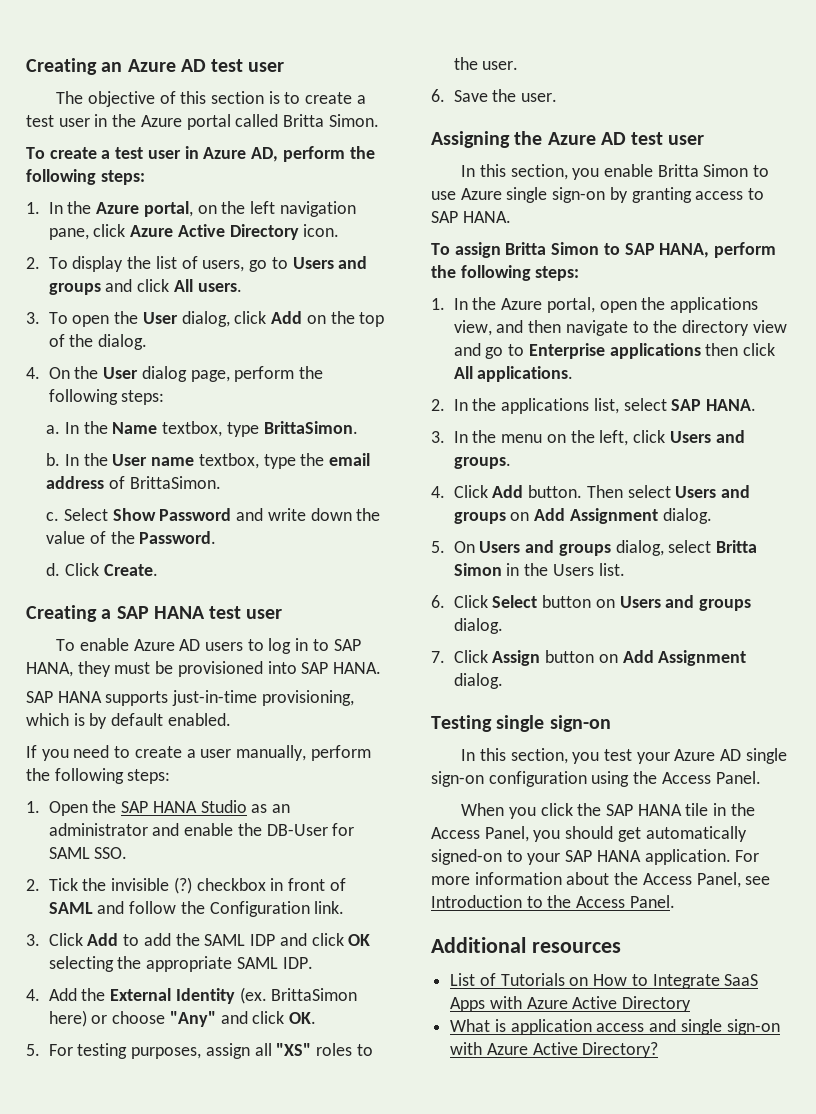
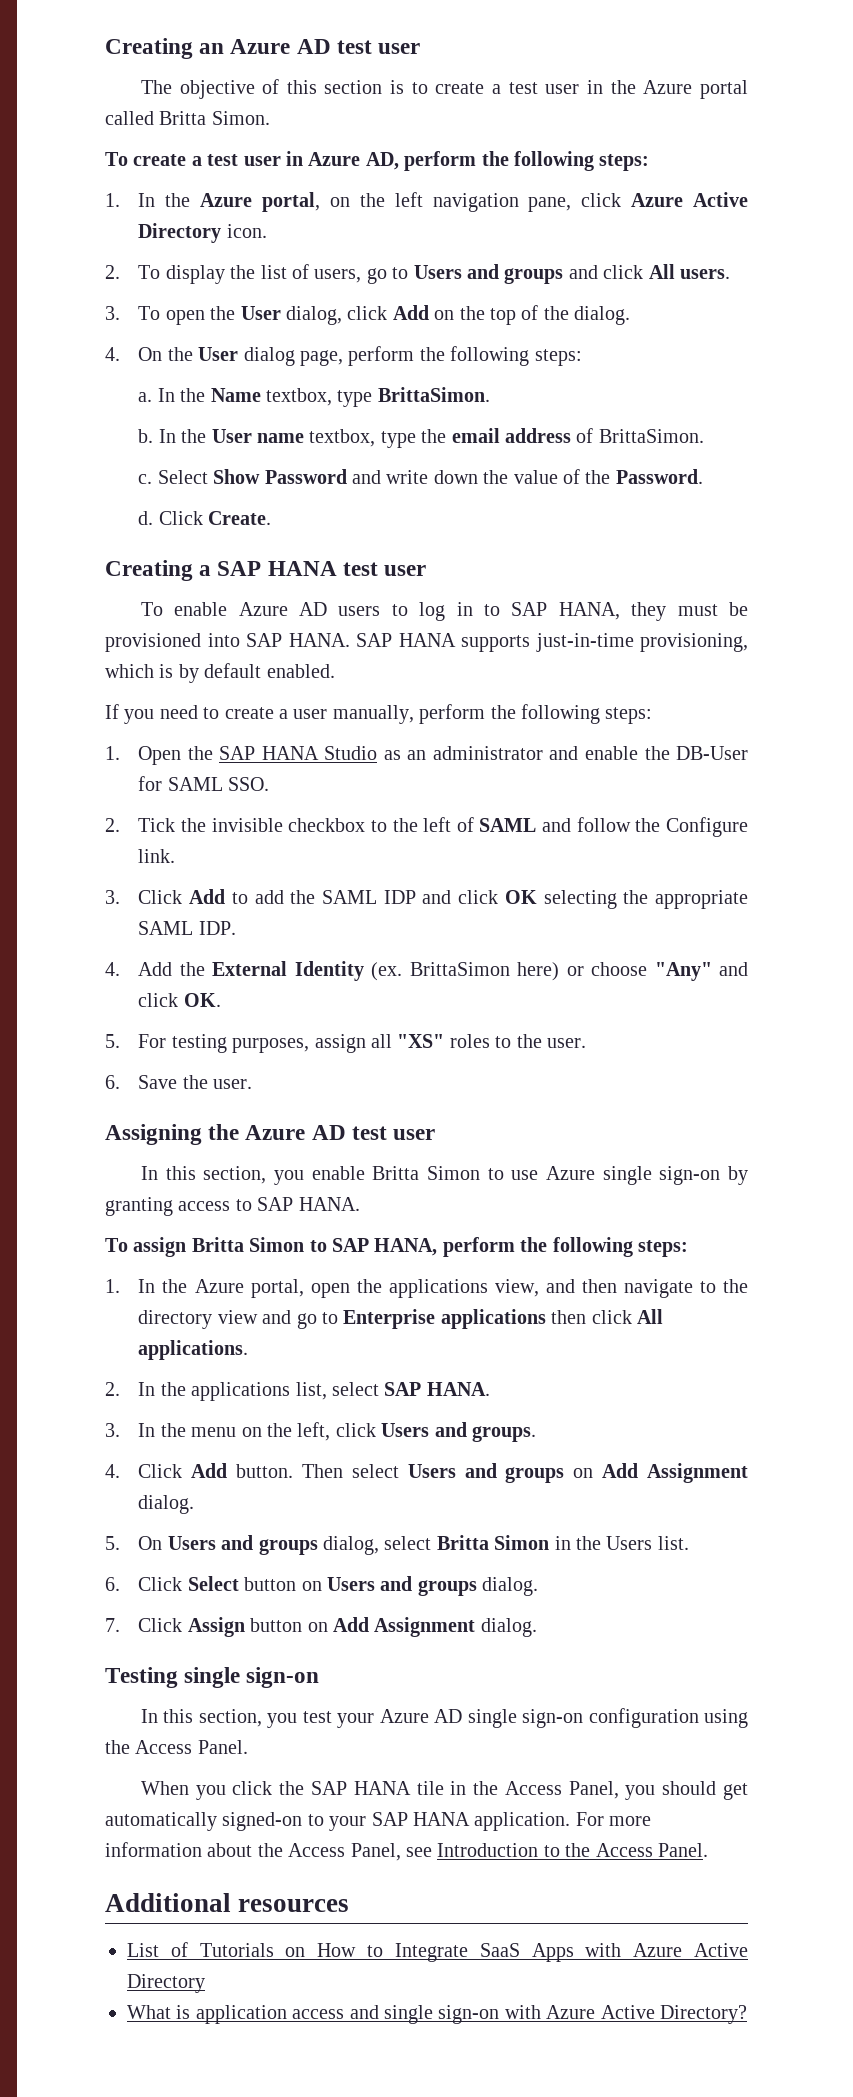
(382, 668) // -> (350, 640) none
[173,877,326,894] (?) checkbox in front -> [288,817,452,832] checkbox to the left
[209,901,310,917] Configuration -> [665,817,748,837] Configure

